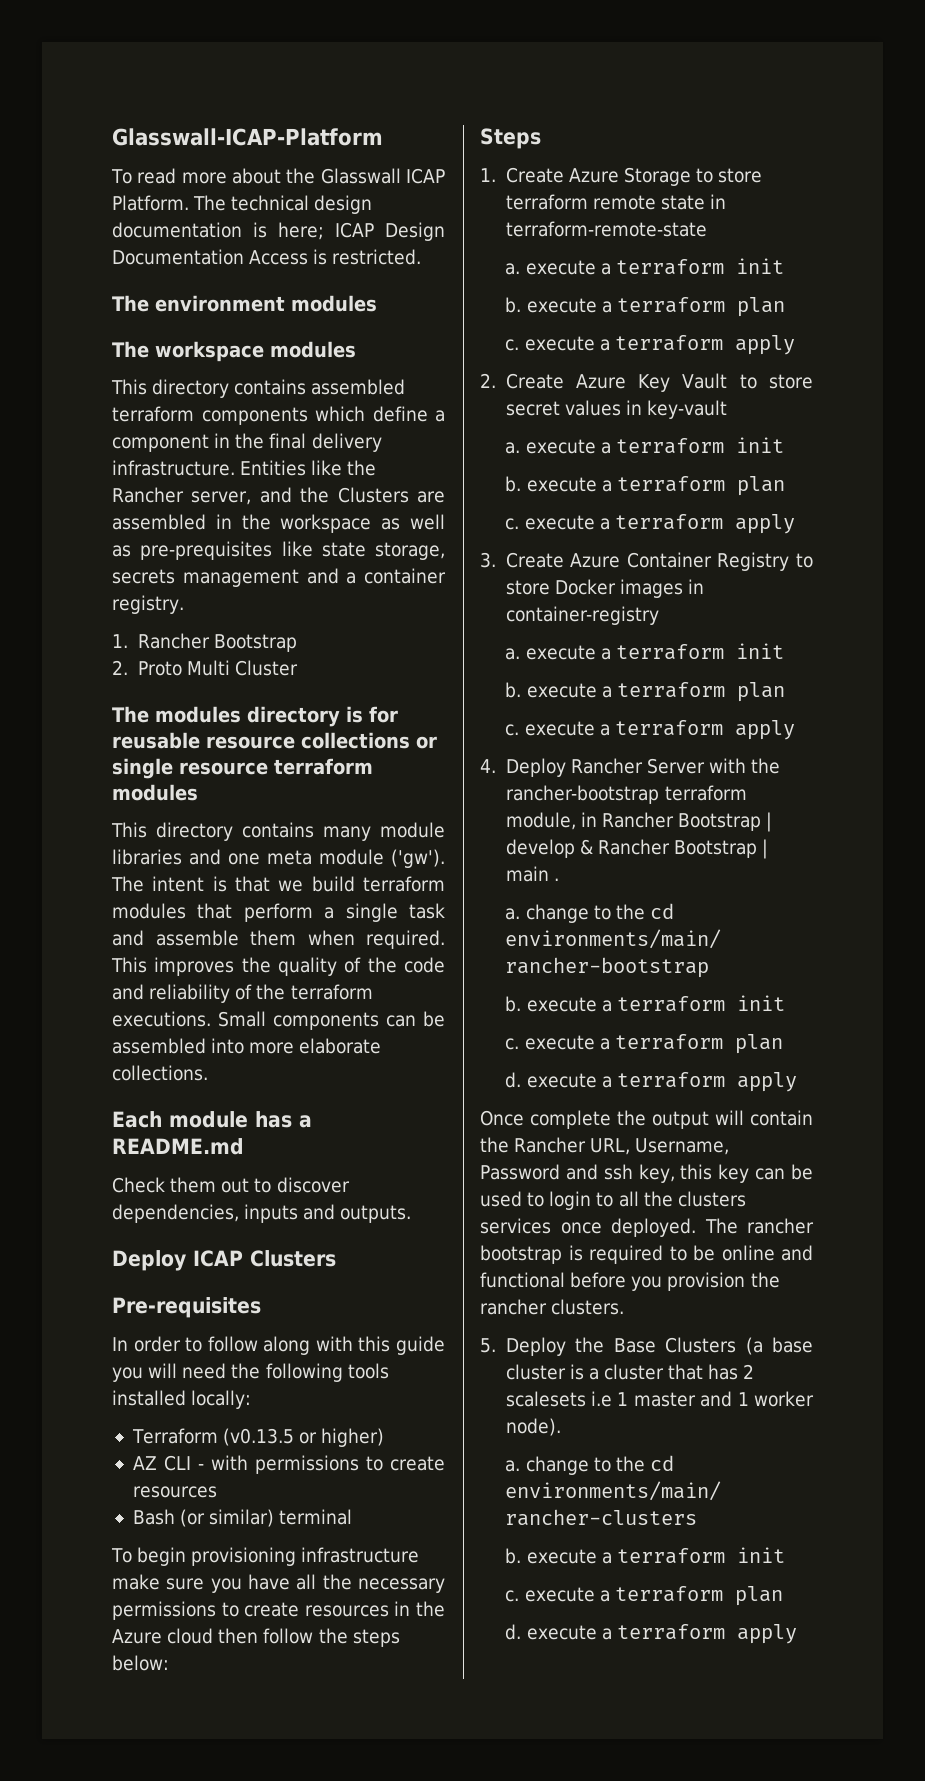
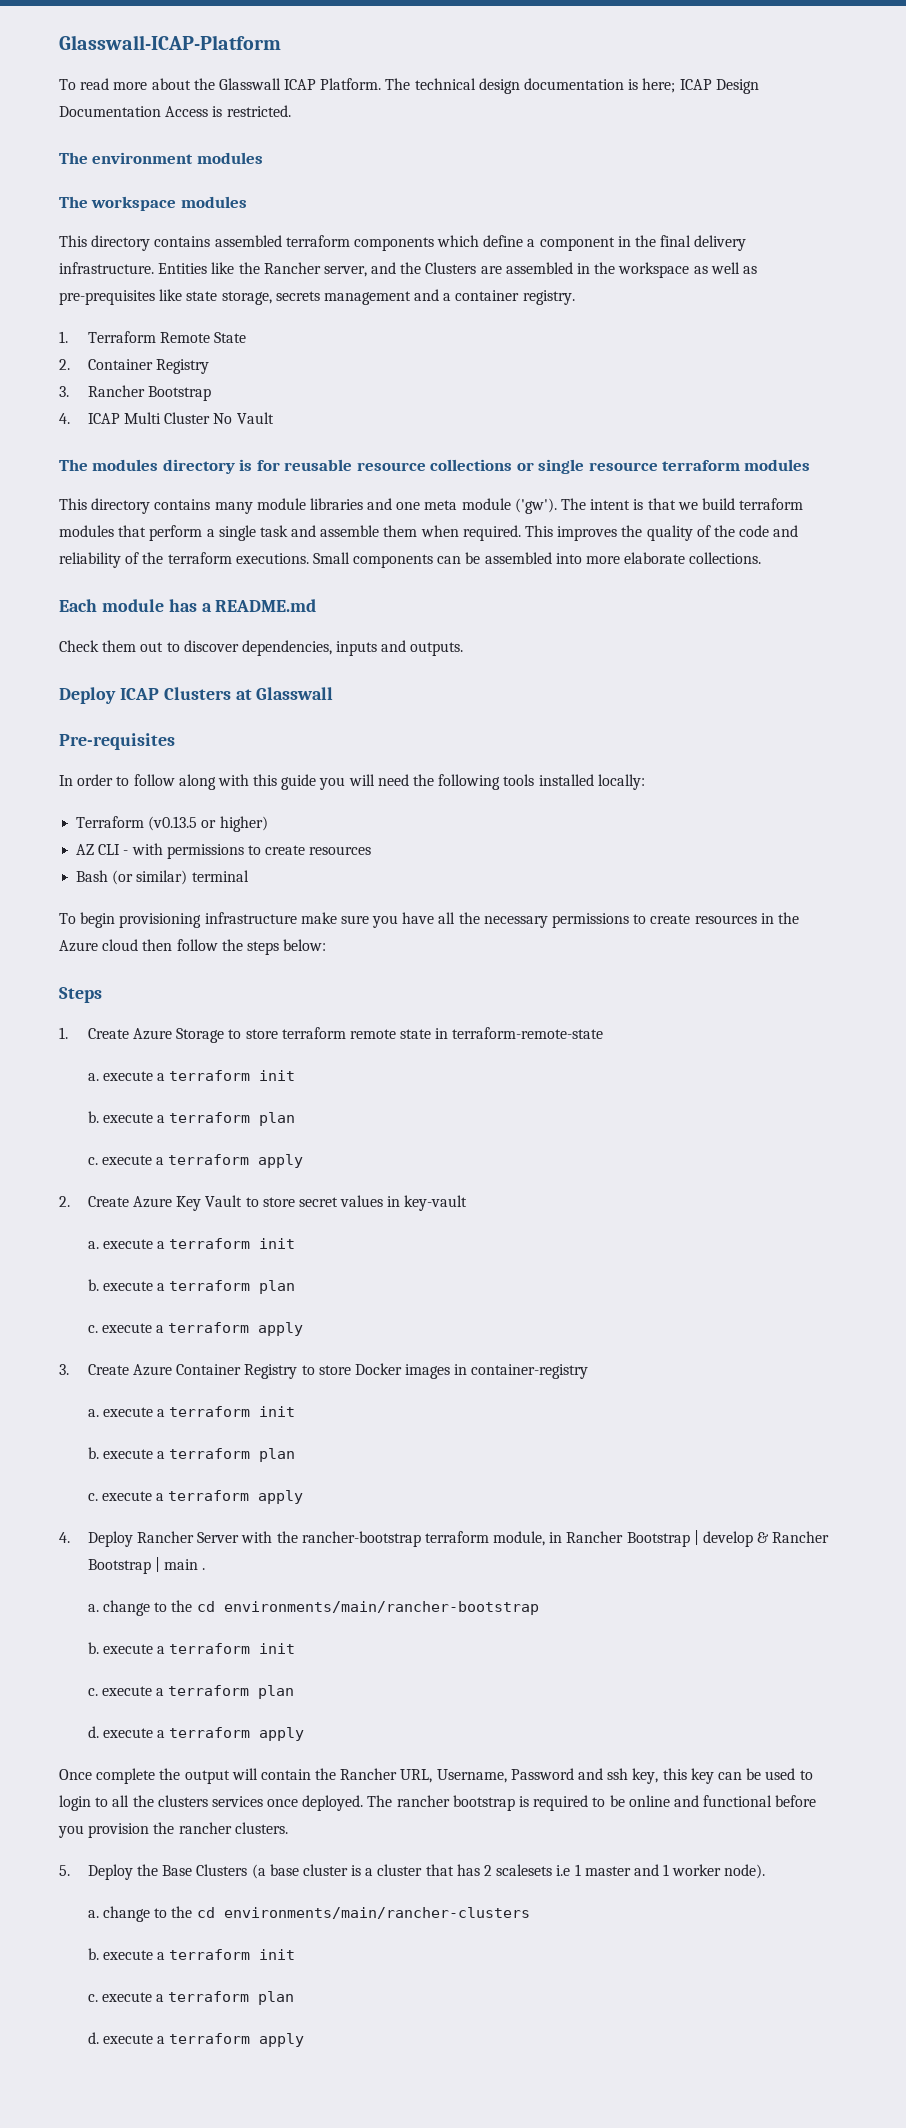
(128, 641) none -> [87,331,247,343] [59,359,209,374] [59,386,69,397] Terraform Remote State // 2. Container Registry // 3.
[112,660,182,676] 2. Proto -> [59,413,120,424] 4. ICAP
(298, 668) none -> [213,412,274,424] No Vault
(336, 1258) none -> [235,687,334,700] at Glasswall

